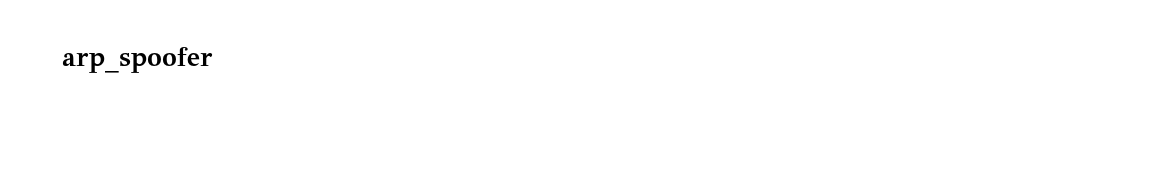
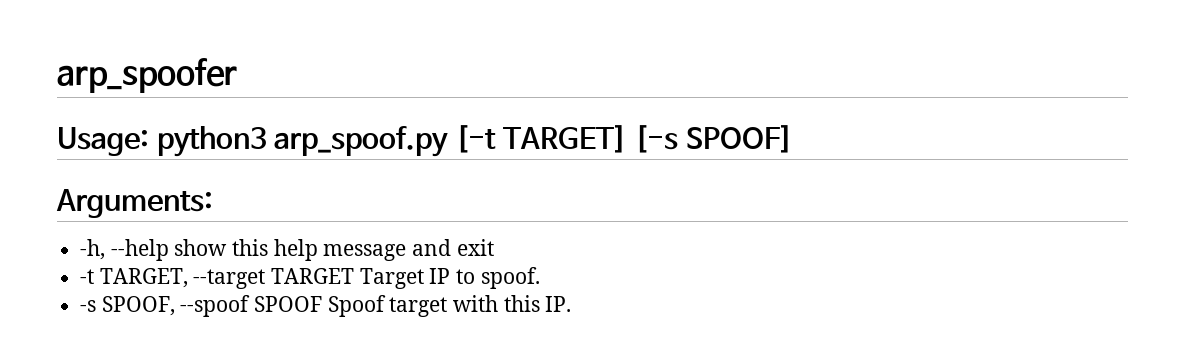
(213, 60) none -> [57,125,794,157] [56,189,213,218] [80,239,494,261] [80,267,540,289] [80,295,572,317] // Usage: python3 arp_spoof.py [-t TARGET] [-s SPOOF] // Arguments: // -h, --help show this help message and exit // -t TARGET, --target TARGET Target IP to spoof. // -s SPOOF, --spoof SPOOF Spoof target with this IP.

